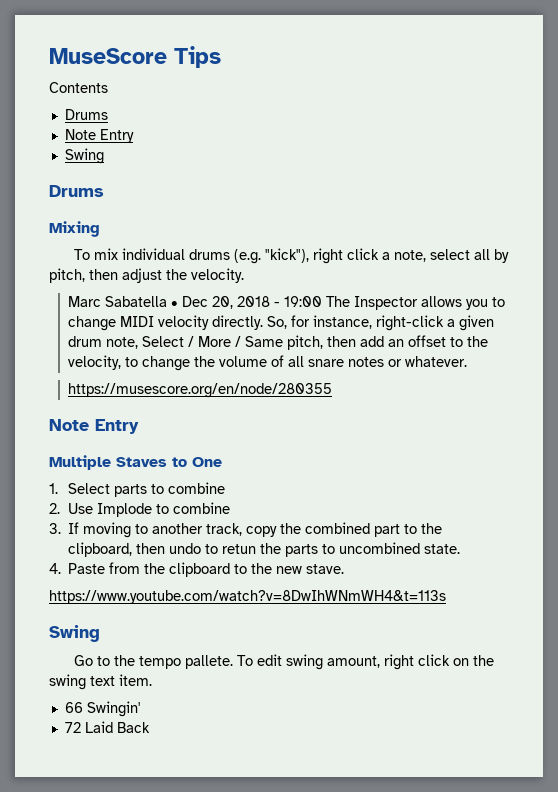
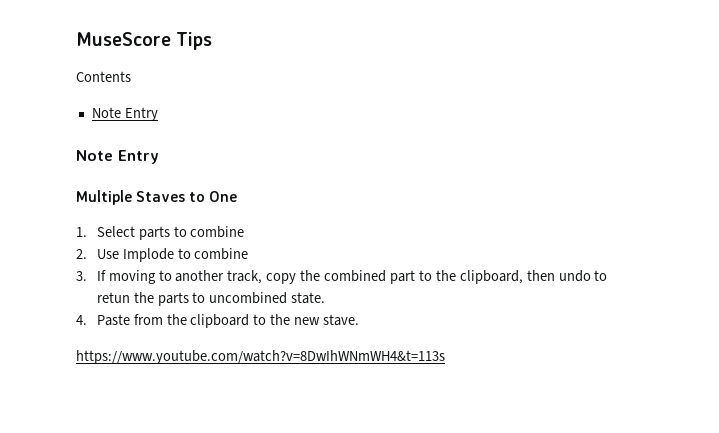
[64,109,108,120] [64,129,134,143] [64,148,104,164] [49,185,104,197] [49,221,100,237] [74,248,510,264] [49,268,244,283] [68,296,506,310] [68,315,495,331] [68,335,489,350] [68,355,468,371] [68,383,333,398] // Drums // Note Entry // Swing // Drums // Mixing // To mix individual drums (e.g. "kick"), right click a note, select all by pitch, then adjust the velocity. // Marc Sabatella • Dec 20, 2018 - 19:00 The Inspector allows you to change MIDI velocity directly. So, for instance, right-click a given drum note, Select / More / Same pitch, then add an offset to the velocity, to change the volume of all snare notes or whatever. // https://musescore.org/en/node/280355 -> [91,107,158,121] // Note Entry
[49,625,100,642] [74,654,495,670] [49,674,152,690] [64,701,140,717] [64,721,150,733] // Swing // Go to the tempo pallete. To edit swing amount, right click on the swing text item. // 66 Swingin' // 72 Laid Back -> (445, 357) none

